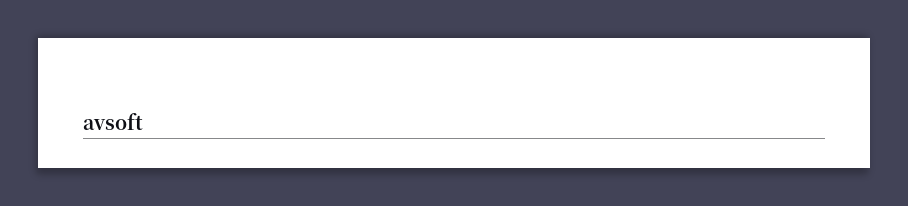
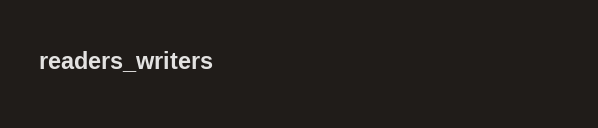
[83,113,143,130] avsoft -> [39,51,213,72] readers_writers

